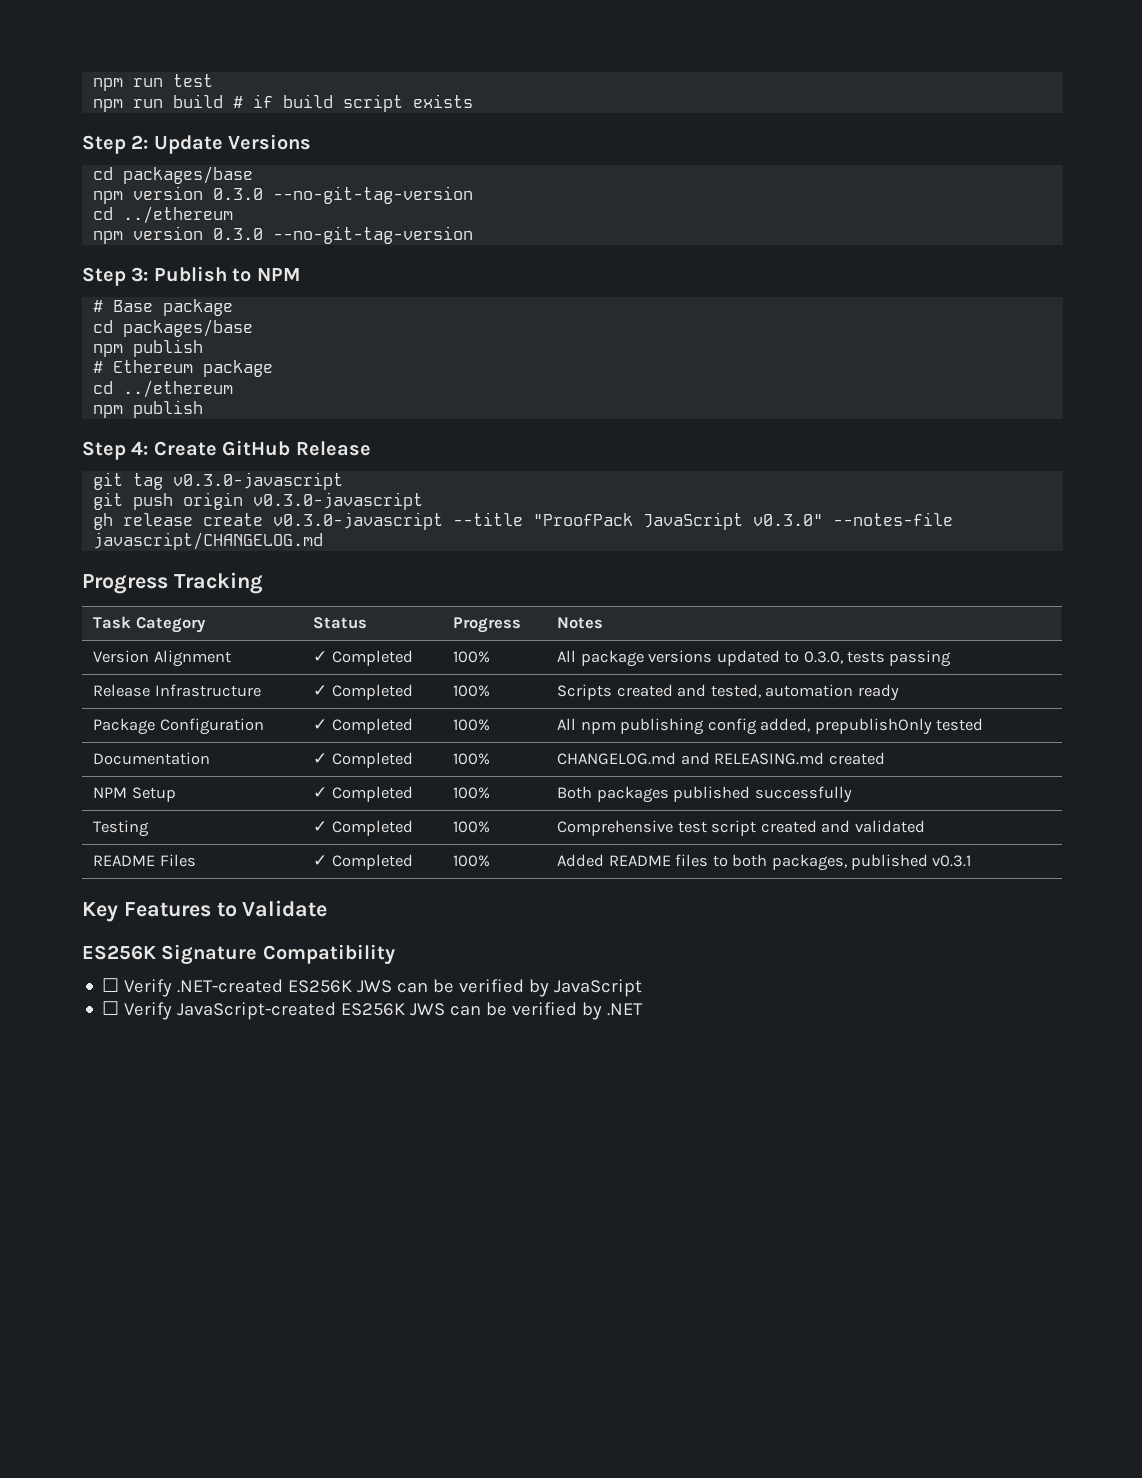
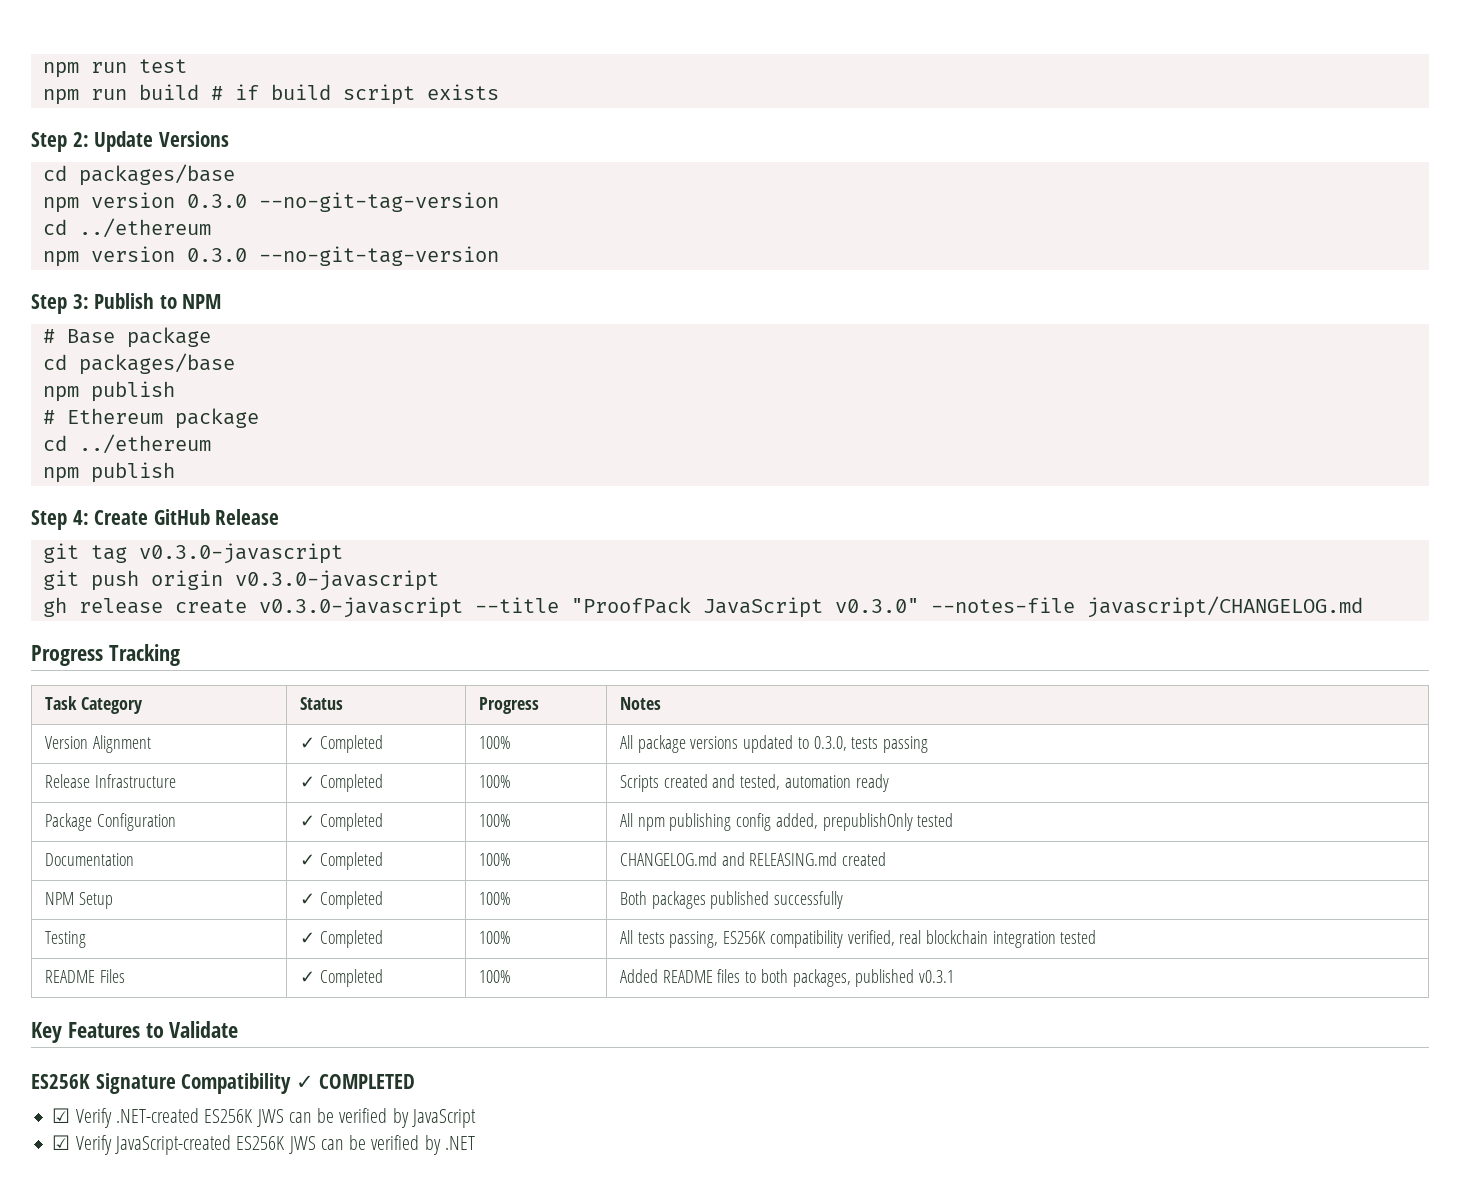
[557,820,925,836] Comprehensive test script created and validated -> [619,930,1097,948] All tests passing, ES256K compatibility verified, real blockchain integration tested
[102,978,120,992] // ☐ -> [295,1074,416,1089] [52,1108,71,1123] ✓ COMPLETED // ☑
[102,1001,120,1015] ☐ -> [52,1135,71,1150] ☑

